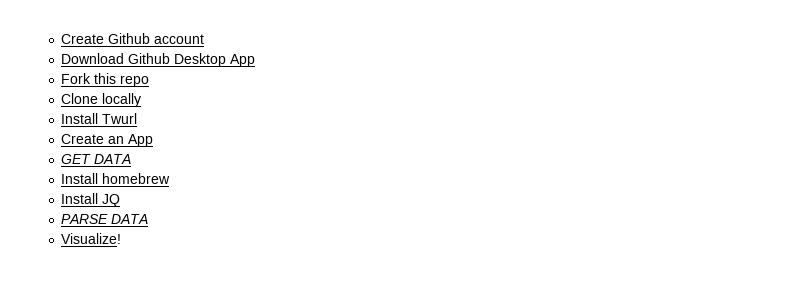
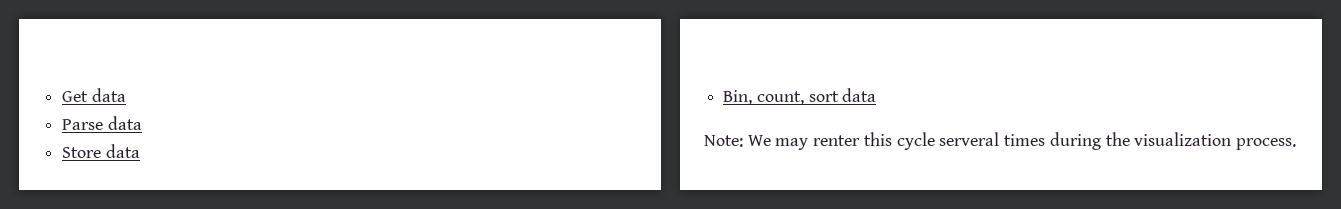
[61,33,205,44] [61,53,256,67] [61,73,150,87] [61,93,142,107] [61,113,138,124] [61,134,154,147] [61,154,132,164] [61,173,171,184] [61,193,121,207] [61,214,149,224] [61,233,122,244] Create Github account // Download Github Desktop App // Fork this repo // Clone locally // Install Twurl // Create an App // GET DATA // Install homebrew // Install JQ // PARSE DATA // Visualize! -> [62,88,126,102] [62,116,142,130] [62,144,140,158] [723,88,877,105] [704,132,1296,150] Get data // Parse data // Store data // Bin, count, sort data // Note: We may renter this cycle serveral times during the visualization process.

